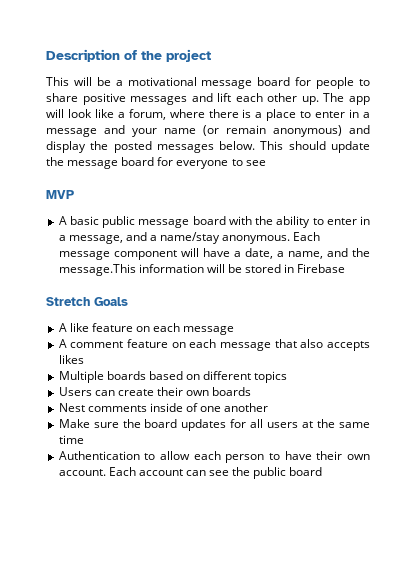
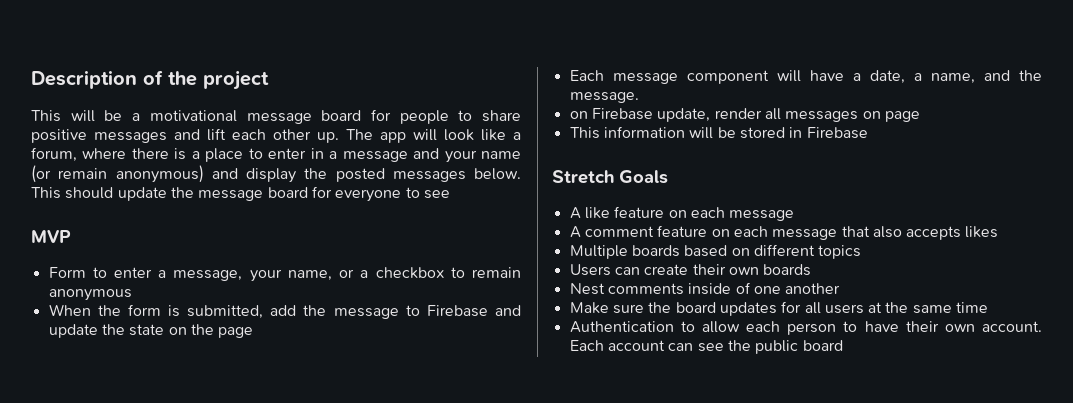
[58,216,371,228] A basic public message board with the ability to enter in -> [48,267,153,278] Form to enter
[125,232,291,244] and a name/stay anonymous. -> [249,267,522,282] [48,289,132,301] [48,304,521,319] [48,324,254,338] your name, or a checkbox to remain anonymous // When the form is submitted, add the message to Firebase and update the state on the page //
[58,264,136,276] message.This -> [569,92,639,103] [569,108,920,122] [569,127,600,139] message. // on Firebase update, render all messages on page // This

